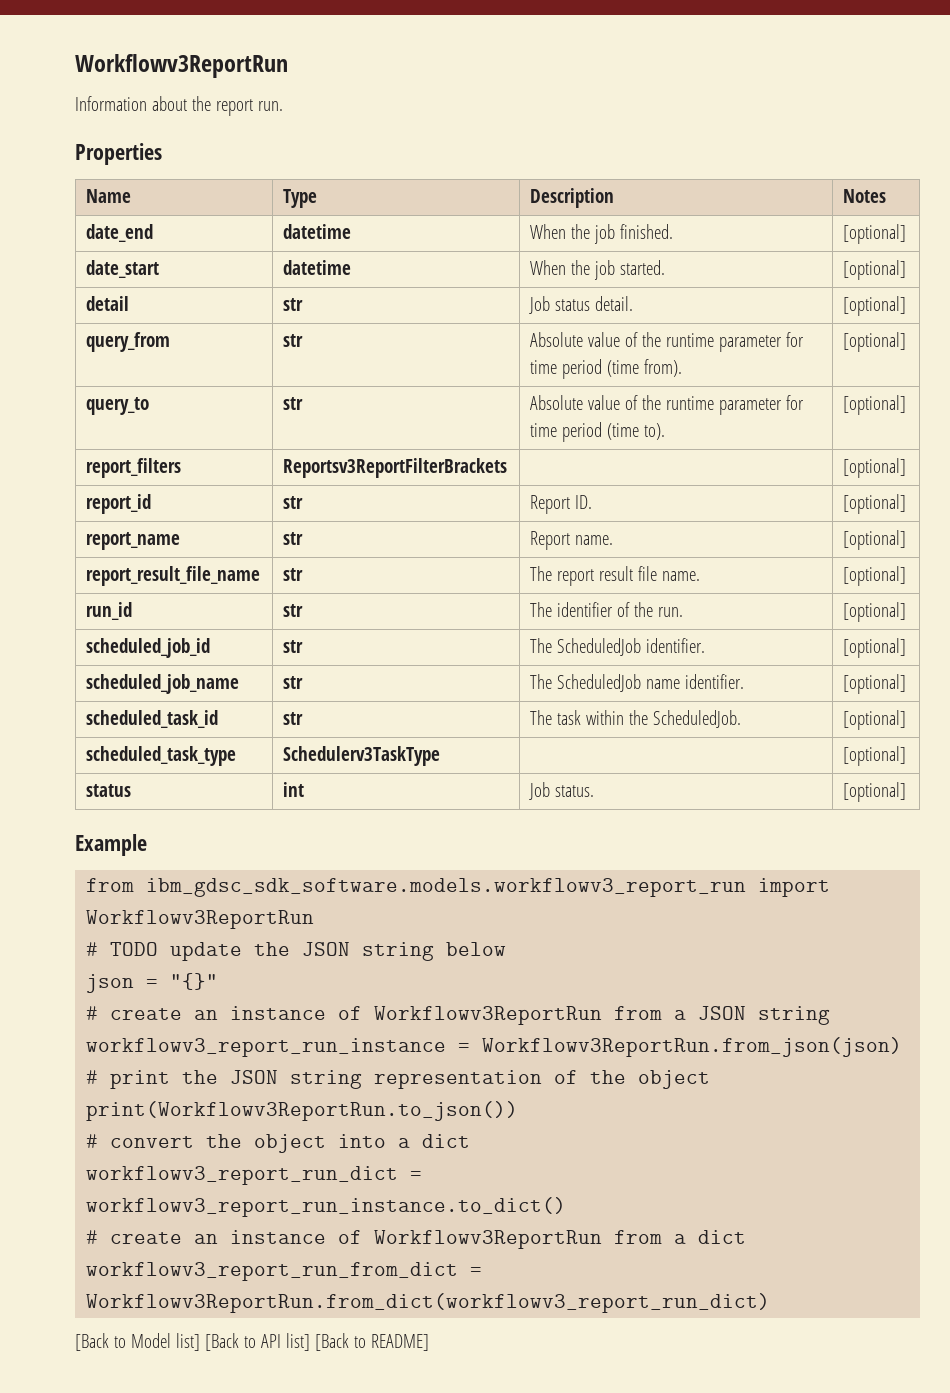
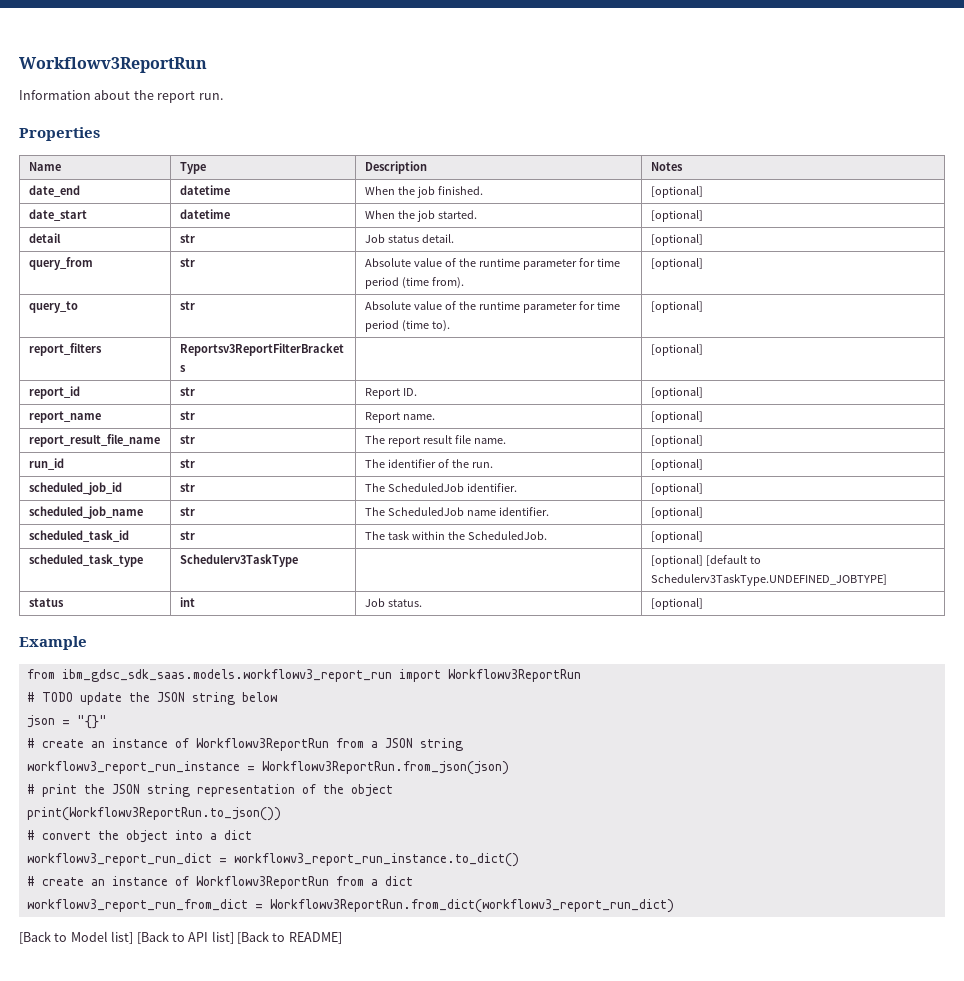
(907, 756) none -> [705,555,761,566] [650,574,887,586] [default to Schedulerv3TaskType.UNDEFINED_JOBTYPE]
[146,878,747,897] ibm_gdsc_sdk_software.models.workflowv3_report_run -> [61,669,392,682] ibm_gdsc_sdk_saas.models.workflowv3_report_run

